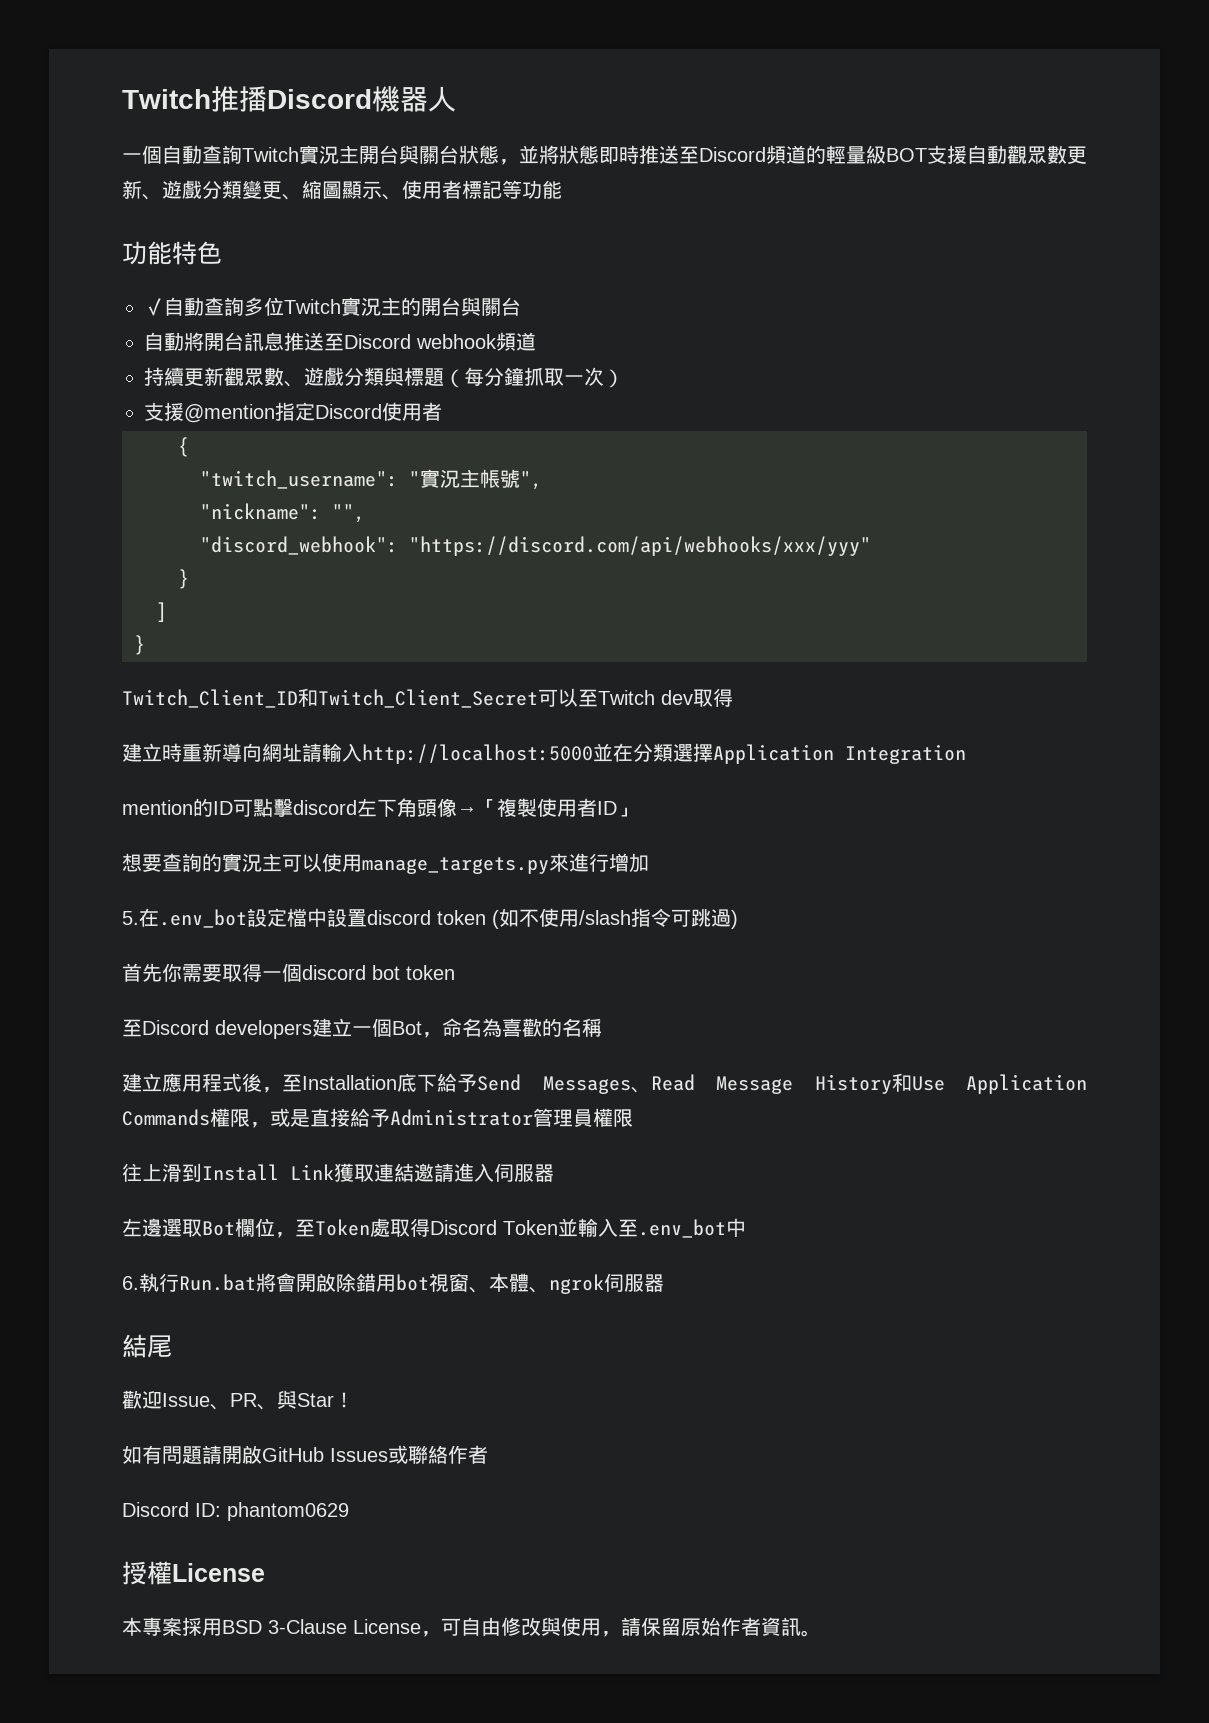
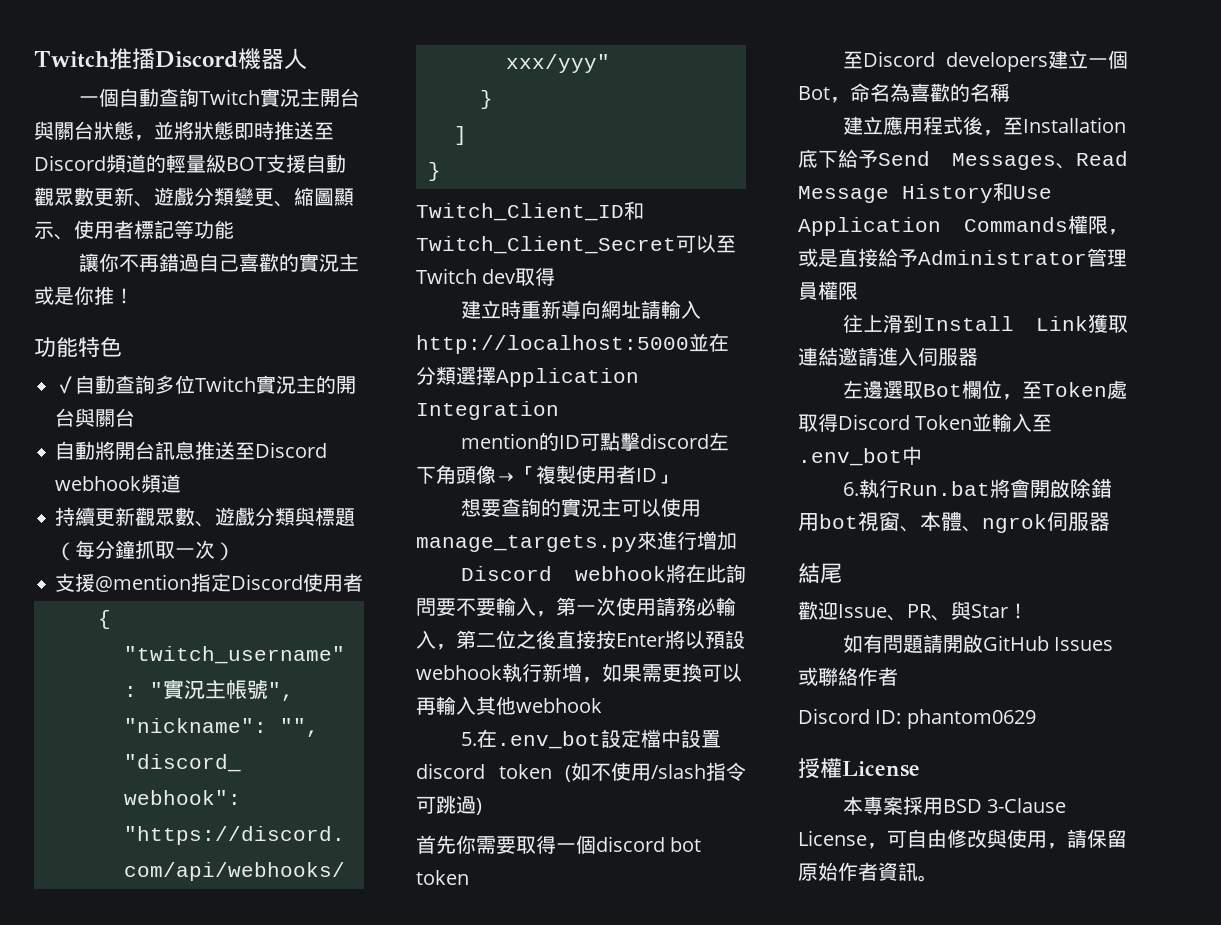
(562, 189) none -> [78,253,359,272] [34,286,134,305] // 讓你不再錯過自己喜歡的實況主或是你推！
(649, 863) none -> [460,564,746,583] [416,597,736,617] [416,630,745,650] [416,663,742,683] [416,696,602,715] // Discord webhook將在此詢問要不要輸入，第一次使用請務必輸入，第二位之後直接按Enter將以預設webhook執行新增，如果需更換可以再輸入其他webhook

